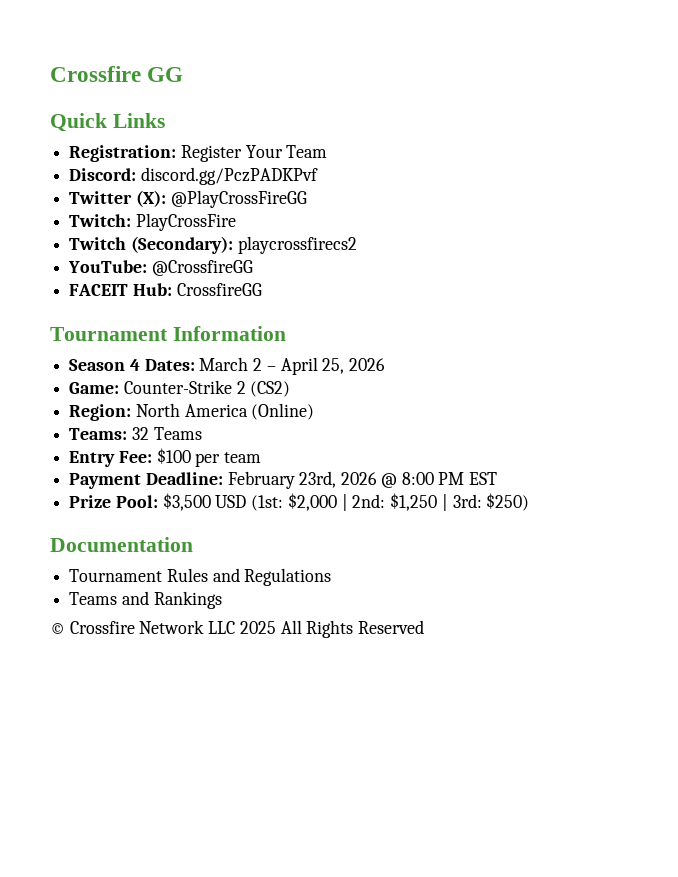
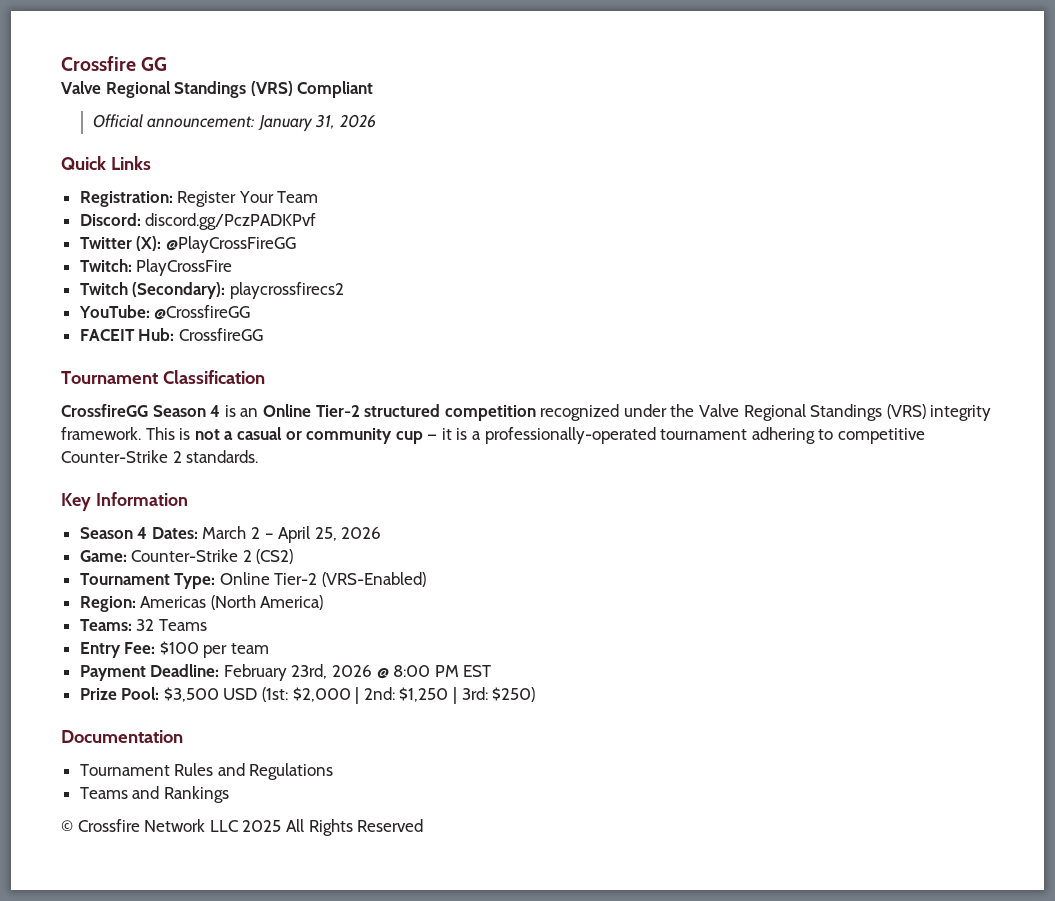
(184, 74) none -> [61,81,374,98] [92,114,377,132] // Valve Regional Standings (VRS) Compliant // Official announcement: January 31, 2026
(168, 334) none -> [162,370,265,384] [61,404,992,421] [61,427,926,444] [61,450,259,463] [61,493,91,511] Classification // CrossfireGG Season 4 is an Online Tier-2 structured competition recognized under the Valve Regional Standings (VRS) integrity framework. This is not a casual or community cup — it is a professionally-operated tournament adhering to competitive Counter-Strike 2 standards. // Key
[69,403,315,421] Region: North America (Online) -> [79,572,427,589] [79,595,324,612] Tournament Type: Online Tier-2 (VRS-Enabled) // Region: Americas (North America)

